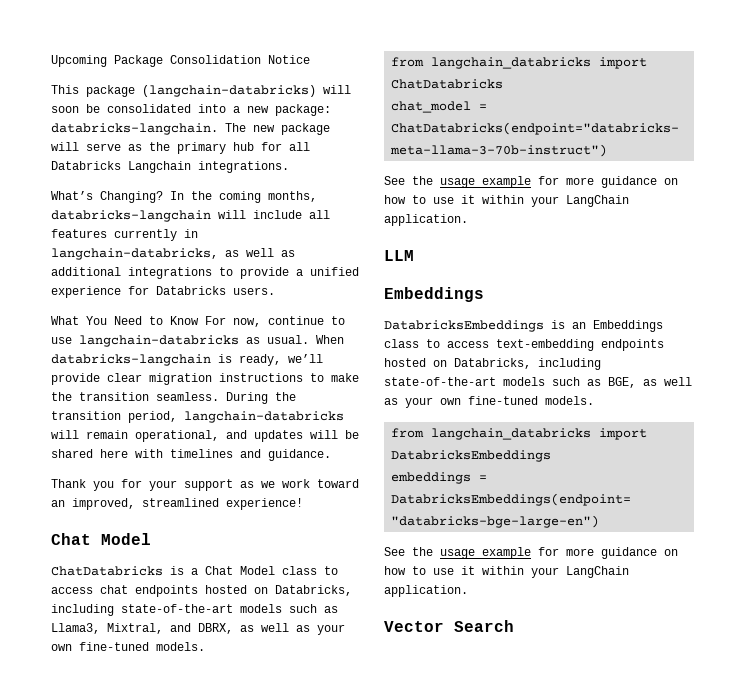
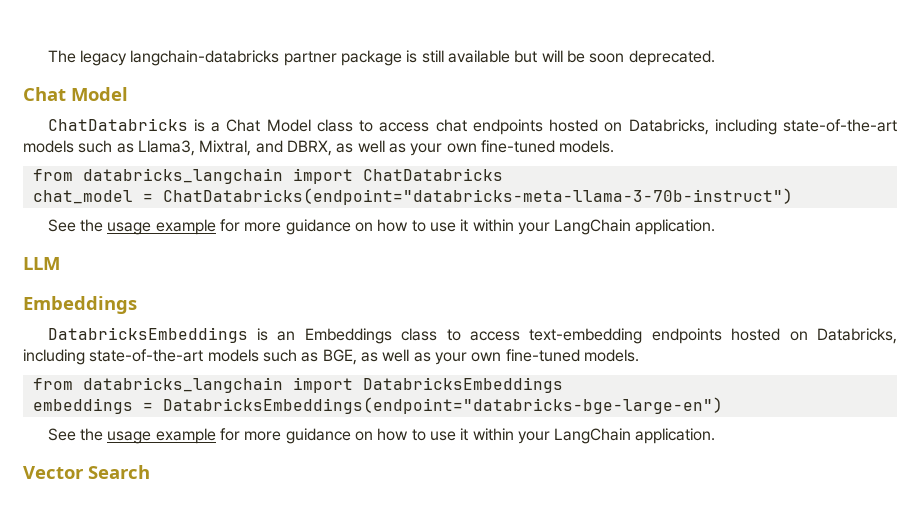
[51,55,310,67] [51,85,351,97] [51,104,331,116] [51,123,330,135] [51,142,310,154] [51,161,289,173] [51,191,317,203] [51,210,330,222] [51,229,198,241] [51,248,295,260] [51,267,359,279] [51,286,275,298] [51,316,345,327] [51,335,344,347] [51,354,323,366] [51,373,359,385] [51,392,296,404] [51,411,344,423] [51,430,359,442] [51,449,331,461] [51,479,359,491] [51,498,303,510] Upcoming Package Consolidation Notice // This package (langchain-databricks) will soon be consolidated into a new package: databricks-langchain. The new package will serve as the primary hub for all Databricks Langchain integrations. // What’s Changing? In the coming months, databricks-langchain will include all features currently in langchain-databricks, as well as additional integrations to provide a unified experience for Databricks users. // What You Need to Know For now, continue to use langchain-databricks as usual. When databricks-langchain is ready, we’ll provide clear migration instructions to make the transition seamless. During the transition period, langchain-databricks will remain operational, and updates will be shared here with timelines and guidance. // Thank you for your support as we work toward an improved, streamlined experience! -> [47,50,715,66] The legacy langchain-databricks partner package is still available but will be soon deprecated.
[431,57,592,69] langchain_databricks -> [82,168,283,184] databricks_langchain
[431,428,592,440] langchain_databricks -> [82,377,283,393] databricks_langchain

